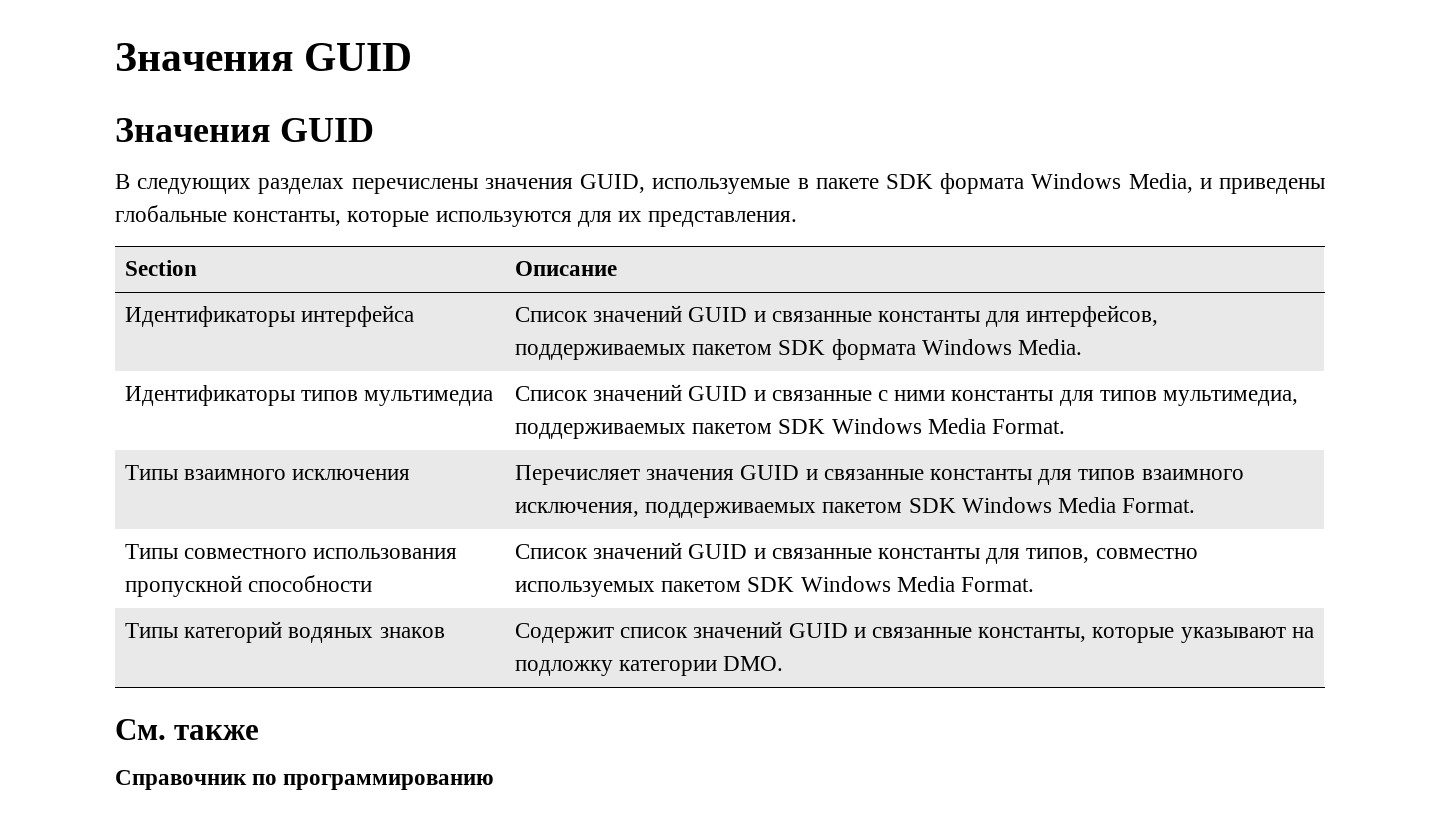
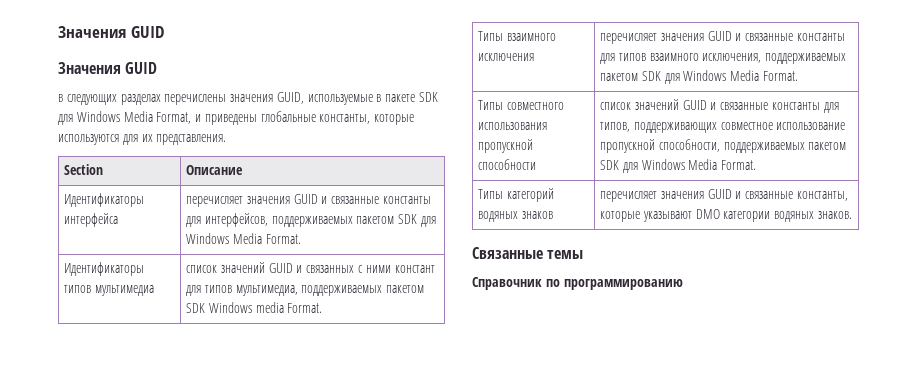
[115,174,130,189] В -> [58,94,63,102] в
[940,173,1193,194] формата Windows Media, -> [58,111,192,125] для Windows Media Format,
[515,305,683,322] Список значений -> [186,196,290,207] перечисляет значения
[831,339,1083,360] формата Windows Media. -> [421,216,437,227] [186,233,301,244] для Windows Media Format.
[515,384,872,401] Список значений GUID и связанные -> [186,262,355,273] список значений GUID и связанных
[951,390,1054,401] константы -> [394,265,435,273] констант
[927,418,986,434] Media -> [255,302,284,313] media
[515,465,641,485] Перечисляет -> [600,33,658,44] перечисляет
(956, 505) none -> [664,73,680,84] для
[515,544,589,559] Список -> [600,102,632,110] список
[1095,548,1198,559] [515,577,795,597] совместно используемых пакетом SDK -> [633,122,846,133] [600,139,847,153] [600,160,638,173] поддерживающих совместное использование пропускной способности, поддерживаемых пакетом SDK для
[515,621,783,643] Содержит список значений -> [600,191,704,202] перечисляет значения
[1291,627,1314,638] [515,656,784,676] [115,719,260,740] на подложку категории DMO. // См. также -> [695,209,853,222] [472,247,584,259] DMO категории водяных знаков. // Связанные темы

